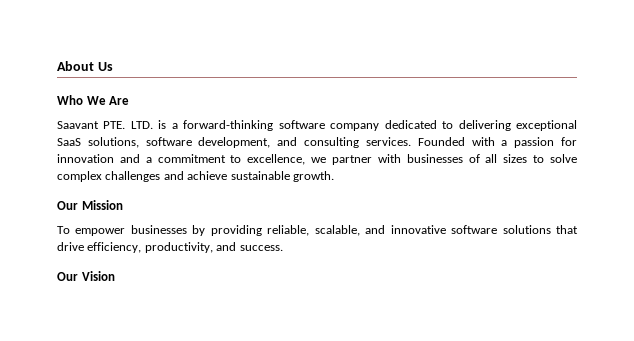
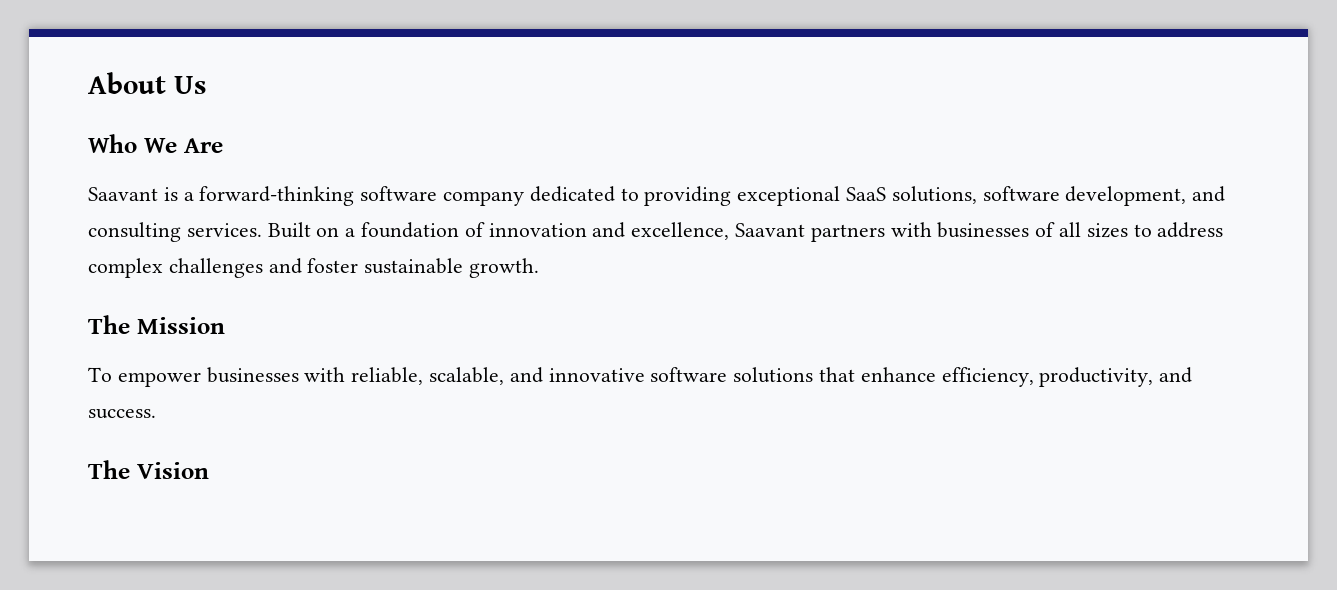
[103,121,153,129] PTE. LTD. -> (158, 194) none
[458,120,511,131] delivering -> [644,186,732,206] providing
[417,137,577,148] [57,154,372,165] Founded with a passion for innovation and a commitment to excellence, we partner -> [267,222,885,242] Built on a foundation of innovation and excellence, Saavant partners
[549,154,577,163] solve -> [1157,222,1224,238] address
[187,171,228,180] achieve -> [307,258,359,273] foster
[57,201,78,210] Our -> [88,315,130,334] The
[192,225,262,236] by providing -> [304,367,346,382] with
[57,242,84,251] drive -> [860,367,936,382] enhance
[57,272,78,281] Our -> [88,460,130,479] The

